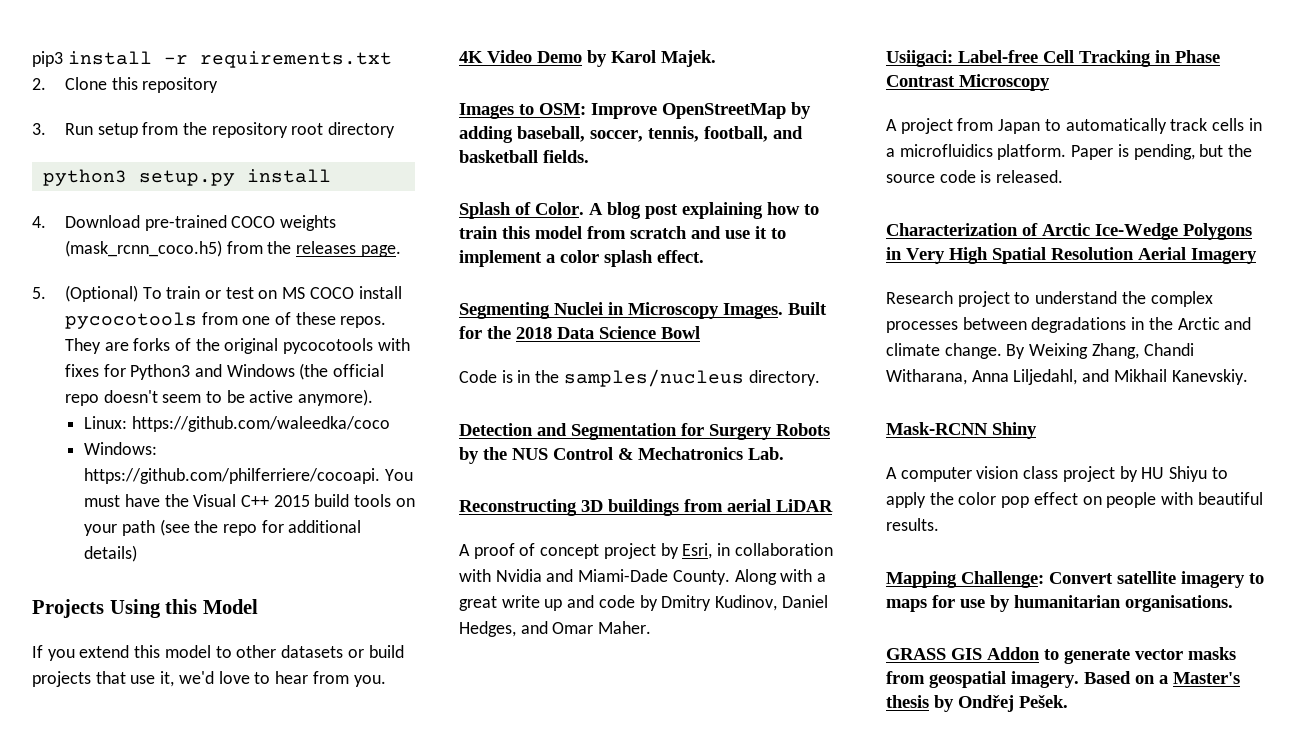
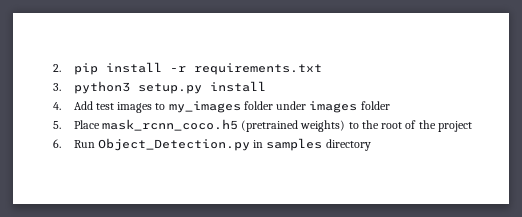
[32,51,63,67] pip3 -> [53,63,98,75] 2. pip
[32,77,219,93] [32,122,396,138] [42,169,331,186] [32,215,337,231] [64,240,401,257] [32,285,402,302] [64,312,387,329] [64,338,410,354] [64,363,385,380] [64,389,374,406] [84,416,390,432] [84,442,158,455] [84,468,413,484] [84,494,415,507] [84,519,362,536] [84,545,138,562] [32,599,258,618] [32,645,404,661] [32,671,386,687] [459,50,716,67] [459,102,811,119] [459,126,803,143] [459,150,589,163] [459,202,819,219] [459,226,786,239] [459,250,704,267] [459,302,827,319] [459,326,700,339] [459,369,820,387] [459,423,830,440] [459,447,784,464] [459,499,833,516] [459,543,833,559] [459,569,827,585] [459,595,828,611] [459,621,652,637] [886,50,1220,67] [886,74,1050,91] [886,118,1262,134] [886,144,1253,160] [886,170,1064,183] [886,223,1252,240] [886,247,1257,264] [886,291,1213,307] [886,317,1252,333] [886,343,1194,359] [886,369,1248,385] [886,422,1037,439] [886,466,1228,482] [886,492,1263,508] [886,518,939,531] [886,571,1264,588] [886,595,1233,612] [886,647,1236,664] [886,671,1240,688] [886,695,1068,712] 2. Clone this repository // 3. Run setup from the repository root directory // python3 setup.py install // 4. Download pre-trained COCO weights (mask_rcnn_coco.h5) from the releases page. // 5. (Optional) To train or test on MS COCO install pycocotools from one of these repos. They are forks of the original pycocotools with fixes for Python3 and Windows (the official repo doesn't seem to be active anymore). // Linux: https://github.com/waleedka/coco // Windows: https://github.com/philferriere/cocoapi. You must have the Visual C++ 2015 build tools on your path (see the repo for additional details) // Projects Using this Model // If you extend this model to other datasets or build projects that use it, we'd love to hear from you. // 4K Video Demo by Karol Majek. // Images to OSM: Improve OpenStreetMap by adding baseball, soccer, tennis, football, and basketball fields. // Splash of Color. A blog post explaining how to train this model from scratch and use it to implement a color splash effect. // Segmenting Nuclei in Microscopy Images. Built for the 2018 Data Science Bowl // Code is in the samples/nucleus directory. // Detection and Segmentation for Surgery Robots by the NUS Control & Mechatronics Lab. // Reconstructing 3D buildings from aerial LiDAR // A proof of concept project by Esri, in collaboration with Nvidia and Miami-Dade County. Along with a great write up and code by Dmitry Kudinov, Daniel Hedges, and Omar Maher. // Usiigaci: Label-free Cell Tracking in Phase Contrast Microscopy // A project from Japan to automatically track cells in a microfluidics platform. Paper is pending, but the source code is released. // Characterization of Arctic Ice-Wedge Polygons in Very High Spatial Resolution Aerial Imagery // Research project to understand the complex processes between degradations in the Arctic and climate change. By Weixing Zhang, Chandi Witharana, Anna Liljedahl, and Mikhail Kanevskiy. // Mask-RCNN Shiny // A computer vision class project by HU Shiyu to apply the color pop effect on people with beautiful results. // Mapping Challenge: Convert satellite imagery to maps for use by humanitarian organisations. // GRASS GIS Addon to generate vector masks from geospatial imagery. Based on a Master's thesis by Ondřej Pešek. -> [53,81,266,94] [53,101,390,113] [53,119,472,132] [53,138,371,151] 3. python3 setup.py install // 4. Add test images to my_images folder under images folder // 5. Place mask_rcnn_coco.h5 (pretrained weights) to the root of the project // 6. Run Object_Detection.py in samples directory

